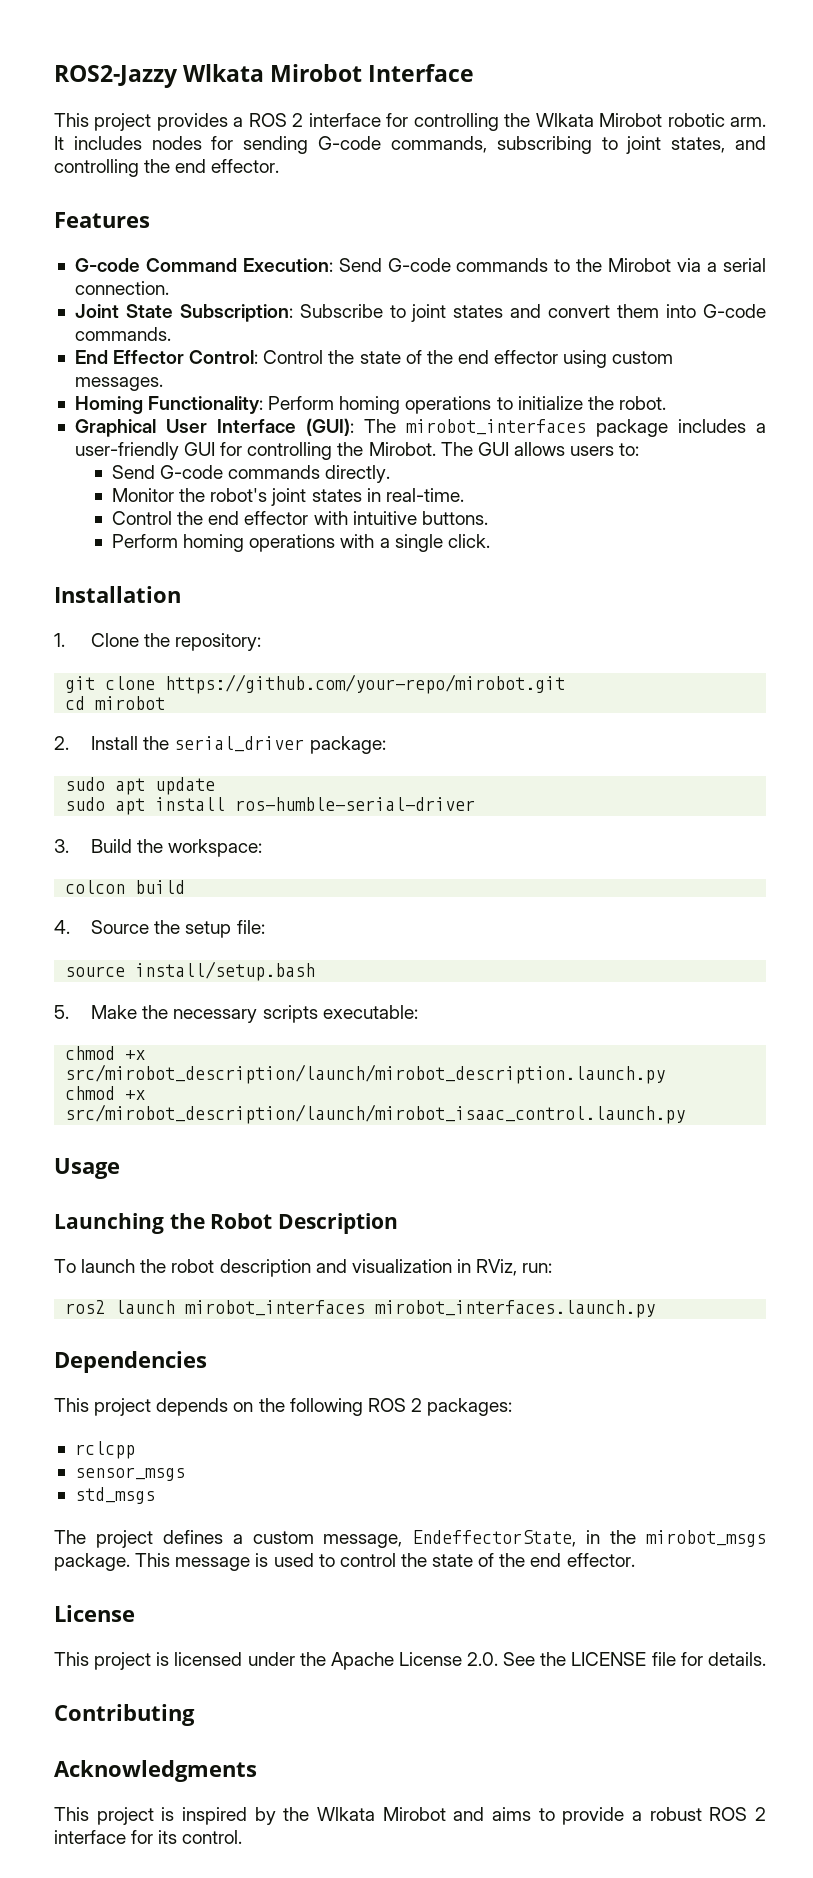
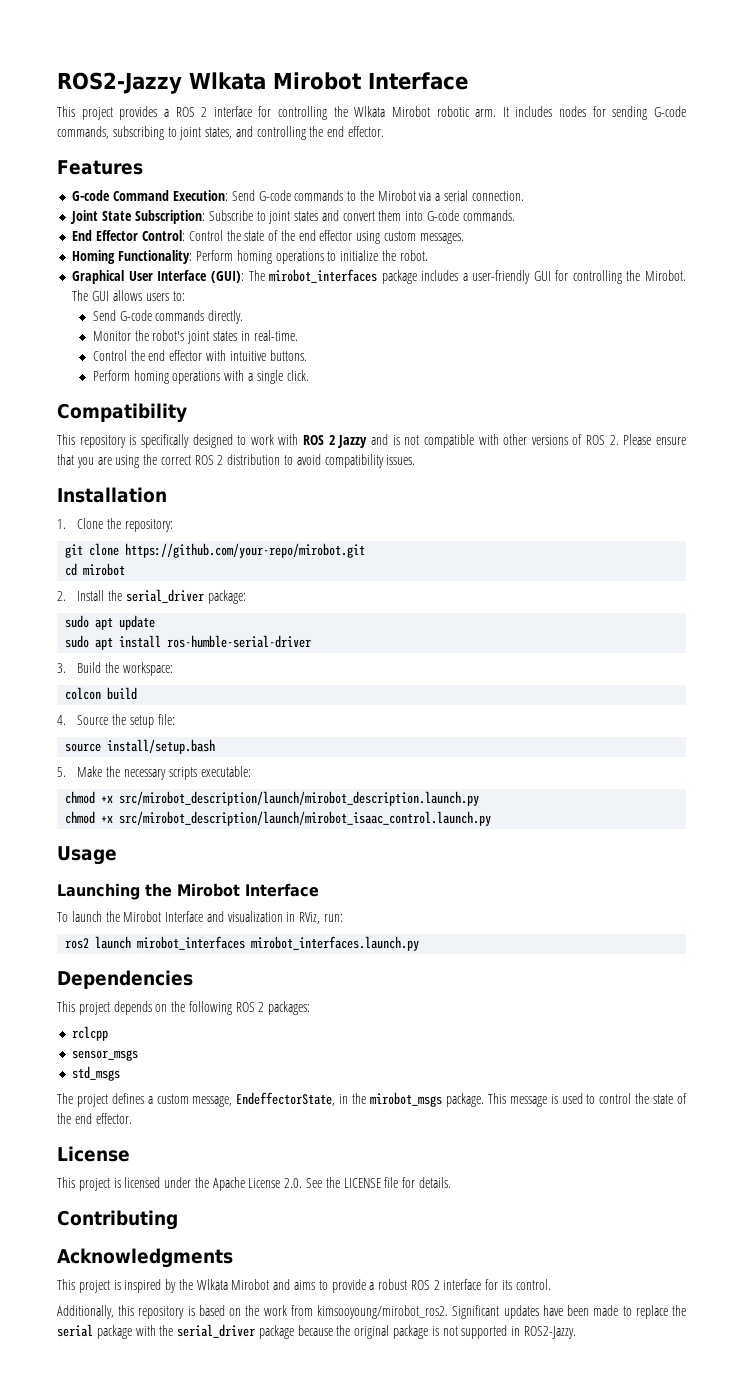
(490, 541) none -> [57,403,187,423] [57,434,686,448] [57,454,416,468] // Compatibility // This repository is specifically designed to work with ROS 2 Jazzy and is not compatible with other versions of ROS 2. Please ensure that you are using the correct ROS 2 distribution to avoid compatibility issues.
[210,1213,398,1234] Robot Description -> [177,883,319,897] Mirobot Interface
[171,1259,311,1277] robot description -> [123,911,204,922] Mirobot Interface
(243, 1837) none -> [57,1305,687,1319] [57,1324,576,1339] // Additionally, this repository is based on the work from kimsooyoung/mirobot_ros2. Significant updates have been made to replace the serial package with the serial_driver package because the original package is not supported in ROS2-Jazzy.

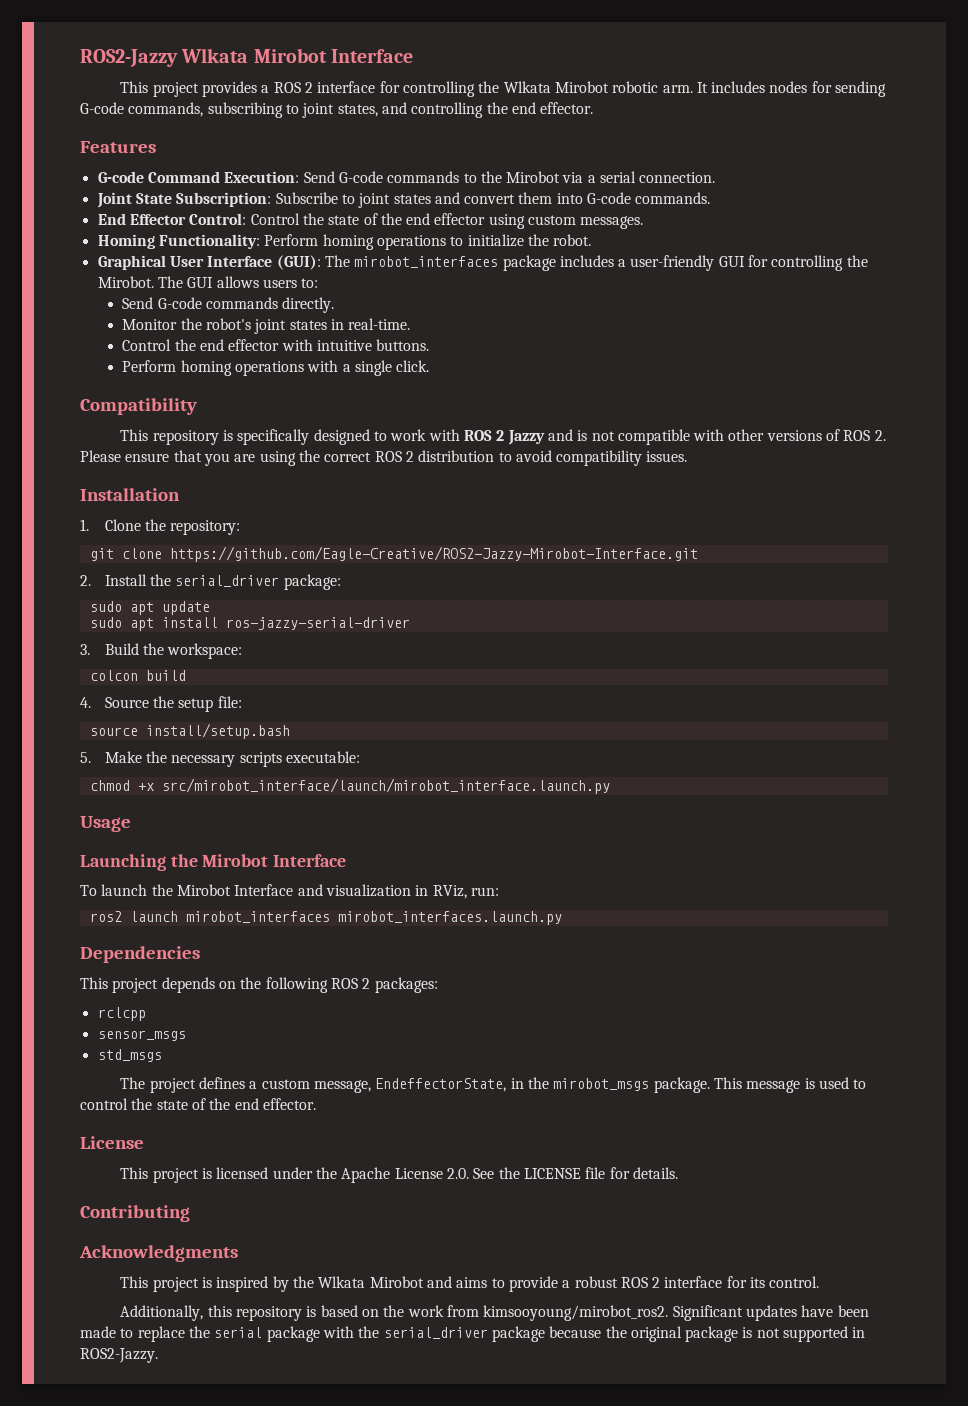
[125,543,366,558] [65,563,126,576] https://github.com/your-repo/mirobot.git // cd mirobot -> [169,546,698,562] https://github.com/Eagle-Creative/ROS2-Jazzy-Mirobot-Interface.git
[167,635,312,648] ros-humble-serial-driver -> [225,617,410,630] ros-jazzy-serial-driver
[119,791,480,806] [65,811,492,826] src/mirobot_description/launch/mirobot_description.launch.py // chmod +x src/mirobot_description/launch/mirobot_isaac_control.launch.py -> [161,778,610,794] src/mirobot_interface/launch/mirobot_interface.launch.py

